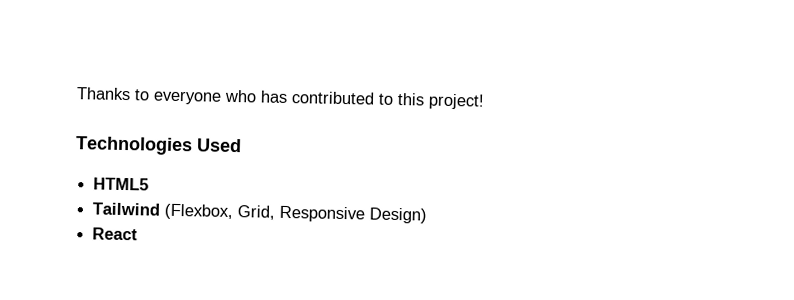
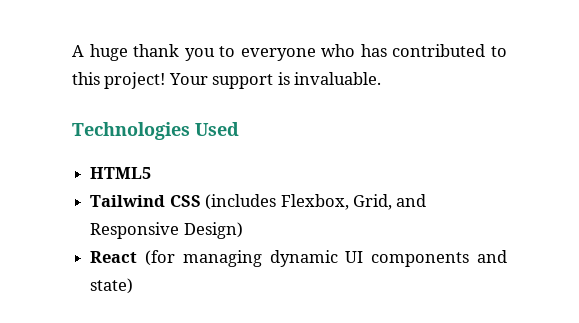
[76,87,131,101] Thanks -> [72,44,215,61] A huge thank you
(485, 101) none -> [168,72,382,89] Your support is invaluable.
[164,203,428,224] [92,227,139,241] (Flexbox, Grid, Responsive Design) // React -> [169,194,427,210] [90,222,243,239] [90,250,508,267] [90,278,134,294] CSS (includes Flexbox, Grid, and Responsive Design) // React (for managing dynamic UI components and state)

